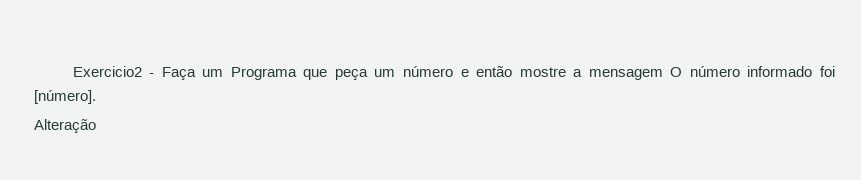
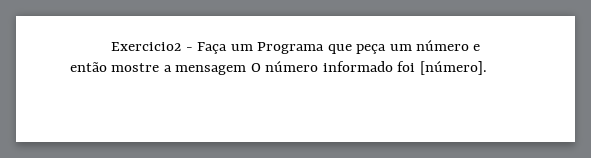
[34,119,96,133] // Alteração -> (487, 68) none

